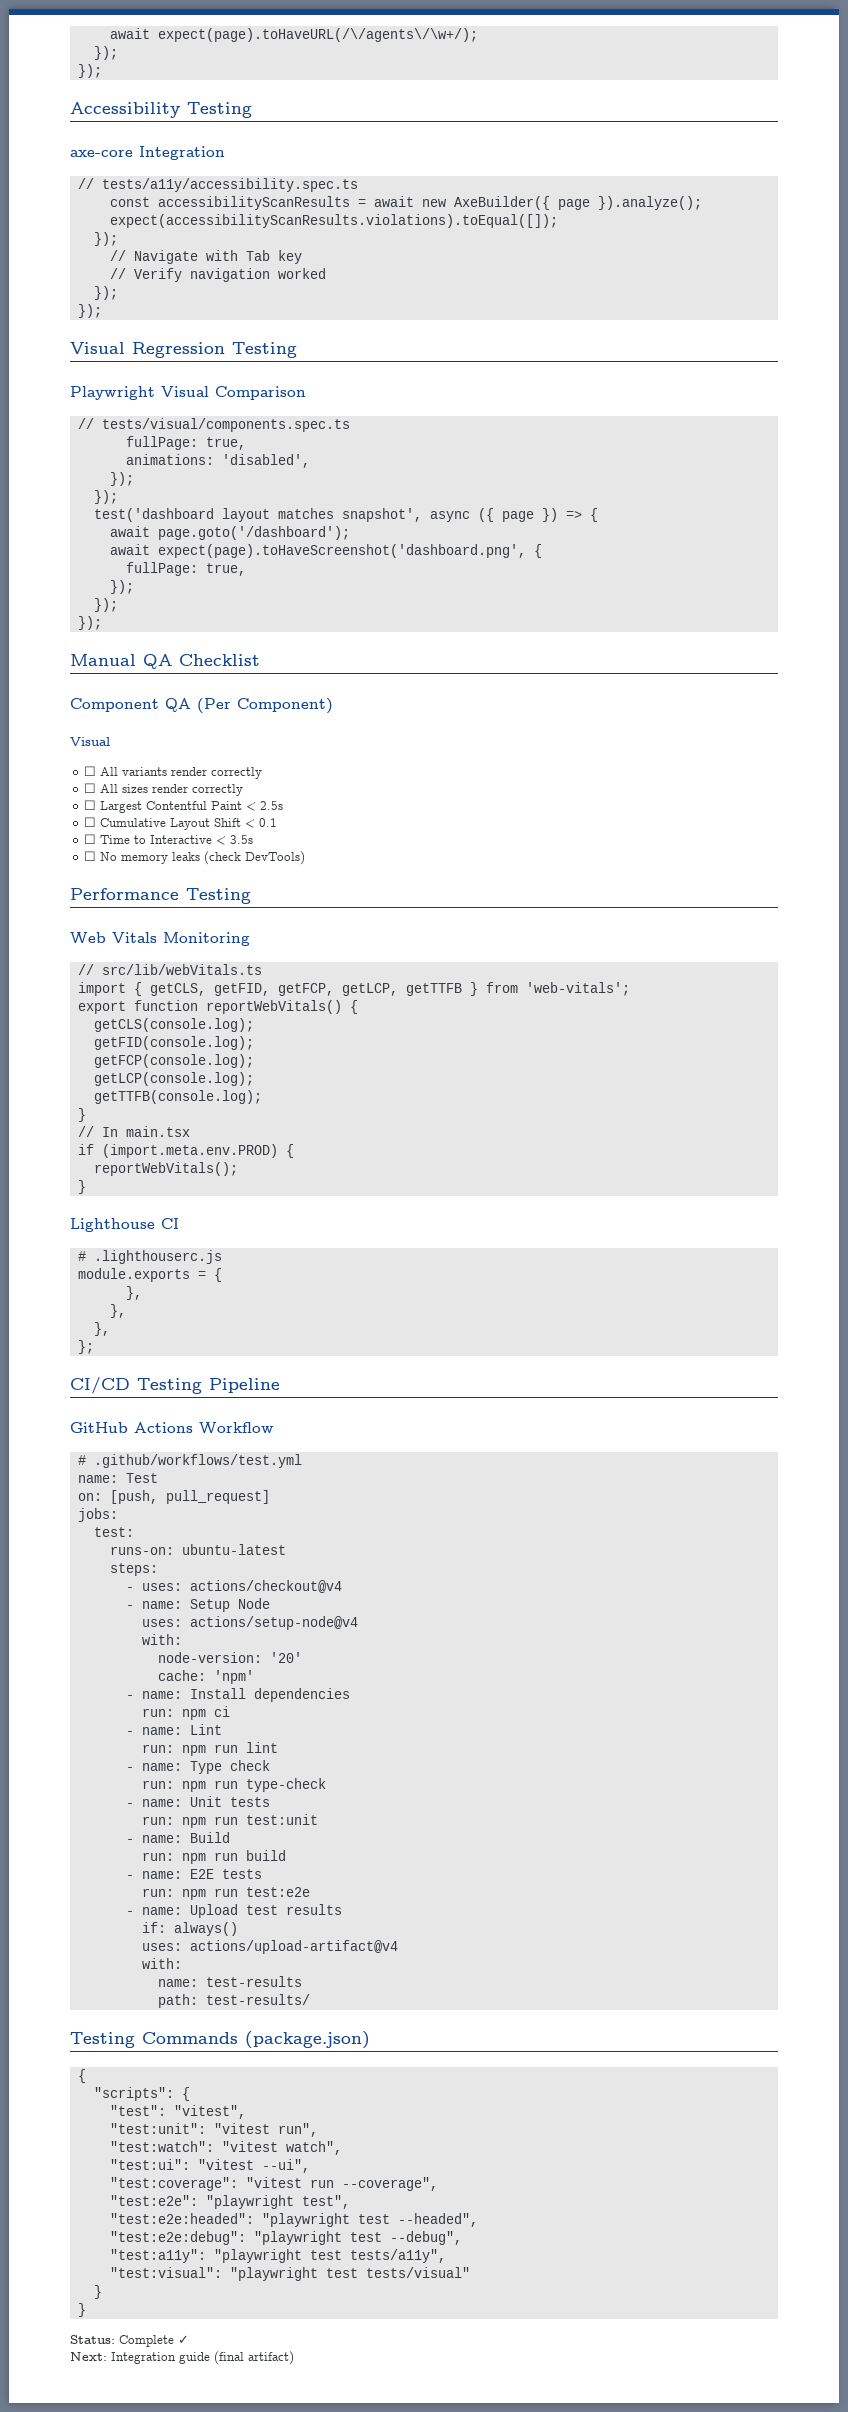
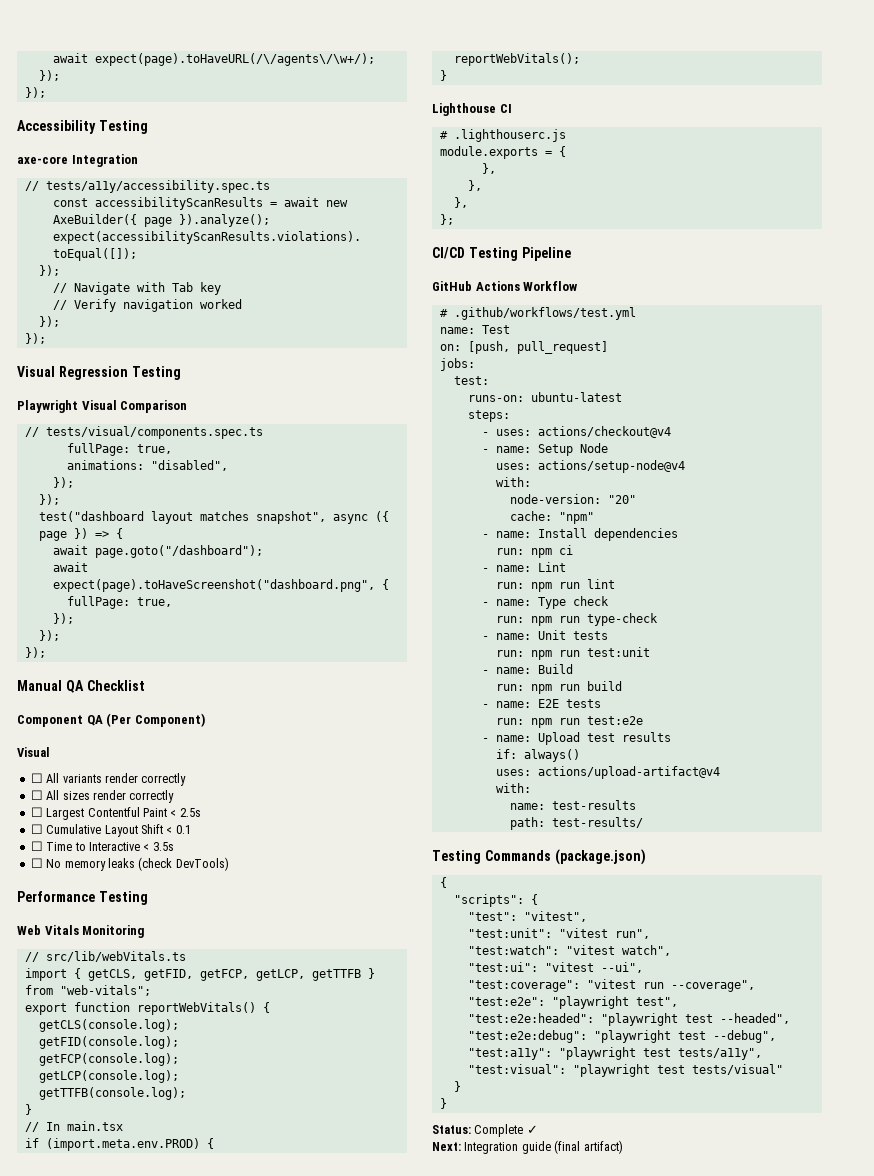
[221,454,310,468] [109,472,134,486] [93,490,118,504] [93,508,214,522] 'disabled', // }); // }); // test('dashboard -> [150,460,228,471] [52,477,74,488] [38,494,60,505] [38,511,144,522] "disabled", // }); // }); // test("dashboard
[341,508,422,522] snapshot', -> [255,511,326,524] snapshot",
[157,526,350,540] [109,544,526,558] page.goto('/dashboard'); // await expect(page).toHaveScreenshot('dashboard.png', -> [94,545,263,558] [52,562,88,572] [52,579,375,592] page.goto("/dashboard"); // await expect(page).toHaveScreenshot("dashboard.png",
[525,982,630,996] 'web-vitals'; -> [59,985,151,996] "web-vitals";
[269,1652,302,1663] '20' -> [607,495,636,504] "20"
[213,1670,254,1684] 'npm' -> [558,512,594,524] "npm"

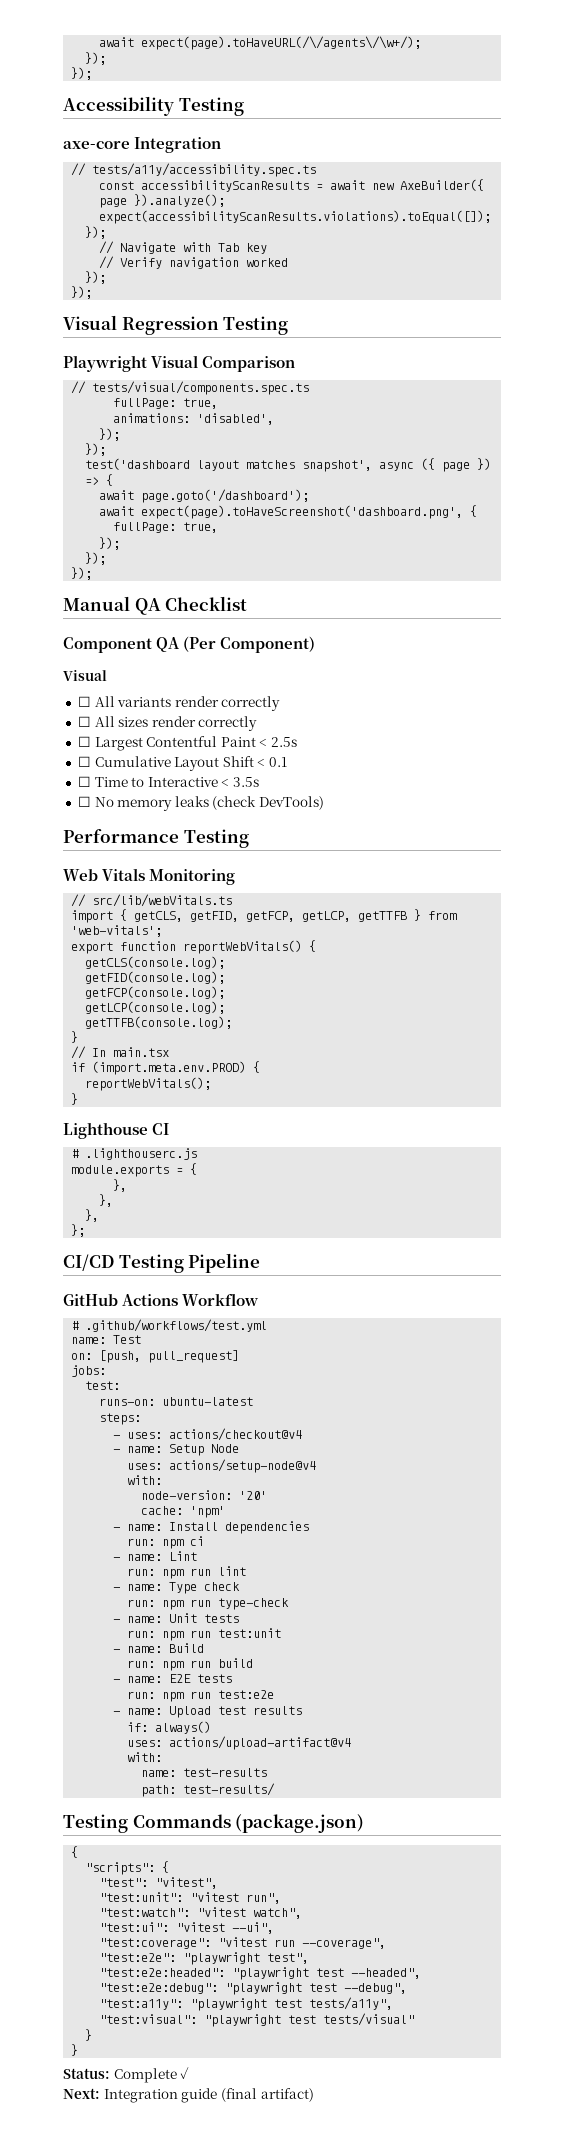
[150,460,228,471] [52,477,74,488] [38,494,60,505] [38,511,144,522] "disabled", // }); // }); // test("dashboard -> [197,413,275,425] [99,428,121,441] [85,443,107,456] [85,458,191,470] 'disabled', // }); // }); // test('dashboard
[255,511,326,524] snapshot", -> [302,460,373,472] snapshot',
[94,545,263,558] [52,562,88,572] [52,579,375,592] page.goto("/dashboard"); // await expect(page).toHaveScreenshot("dashboard.png", -> [141,489,310,503] [99,505,464,519] page.goto('/dashboard'); // await expect(page).toHaveScreenshot('dashboard.png',
[59,985,151,996] "web-vitals"; -> [71,925,163,937] 'web-vitals';
[607,495,636,504] "20" -> [239,1491,268,1500] '20'
[558,512,594,524] "npm" -> [190,1506,226,1518] 'npm'

